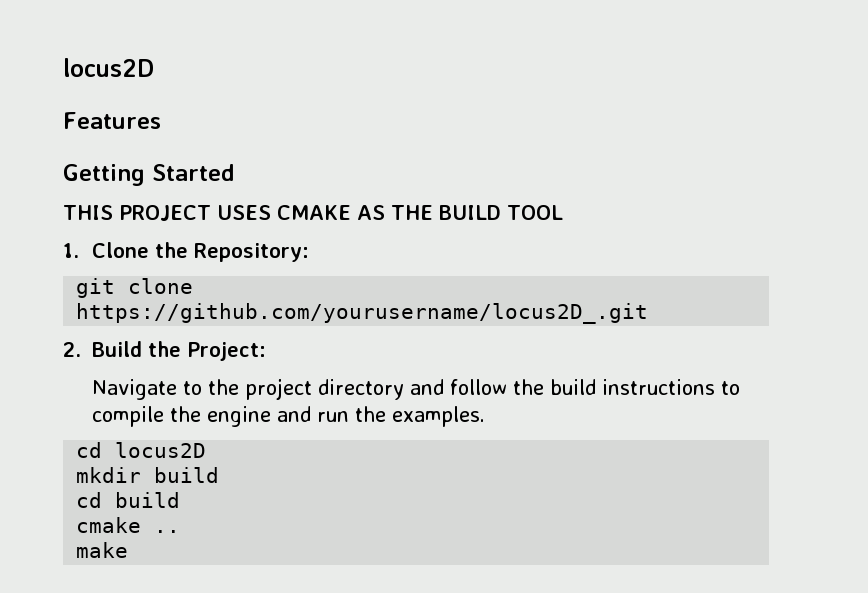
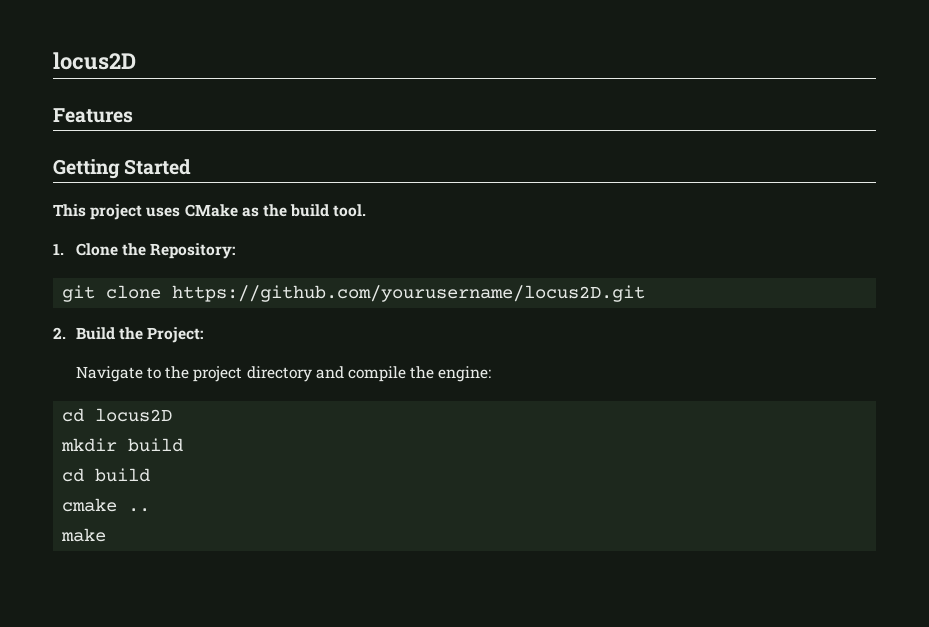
[63,205,563,221] THIS PROJECT USES CMAKE AS THE BUILD TOOL -> [53,204,367,220] This project uses CMake as the build tool.
[76,303,649,324] https://github.com/yourusername/locus2D_.git -> [172,285,646,302] https://github.com/yourusername/locus2D.git
[449,379,740,395] [91,406,485,427] follow the build instructions to compile the engine and run the examples. -> [347,366,492,382] compile the engine:

